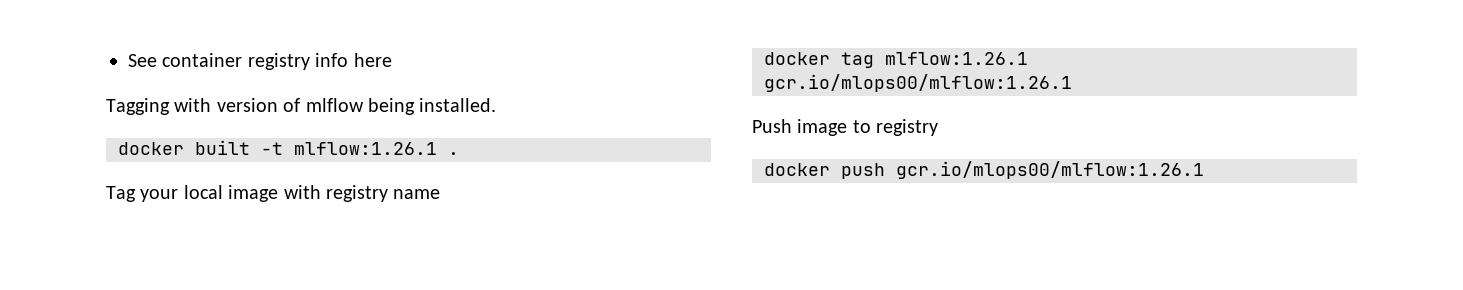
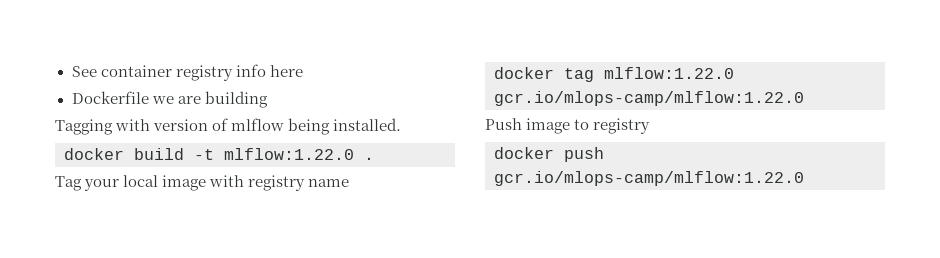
(392, 60) none -> [71,91,268,108] // Dockerfile we are building
[195,140,437,155] built -t mlflow:1.26.1 -> [134,148,354,160] build -t mlflow:1.22.0
[885,52,1028,65] [764,74,1072,92] mlflow:1.26.1 gcr.io/mlops00/mlflow:1.26.1 -> [604,67,734,79] [494,91,804,106] mlflow:1.22.0 gcr.io/mlops-camp/mlflow:1.22.0
[896,161,1204,179] gcr.io/mlops00/mlflow:1.26.1 -> [494,171,804,186] gcr.io/mlops-camp/mlflow:1.22.0

